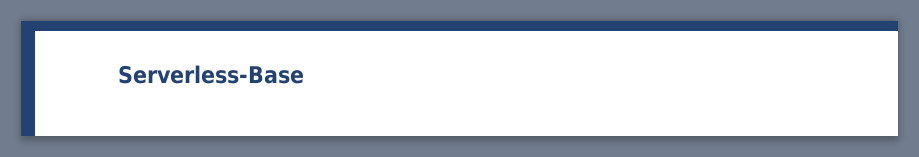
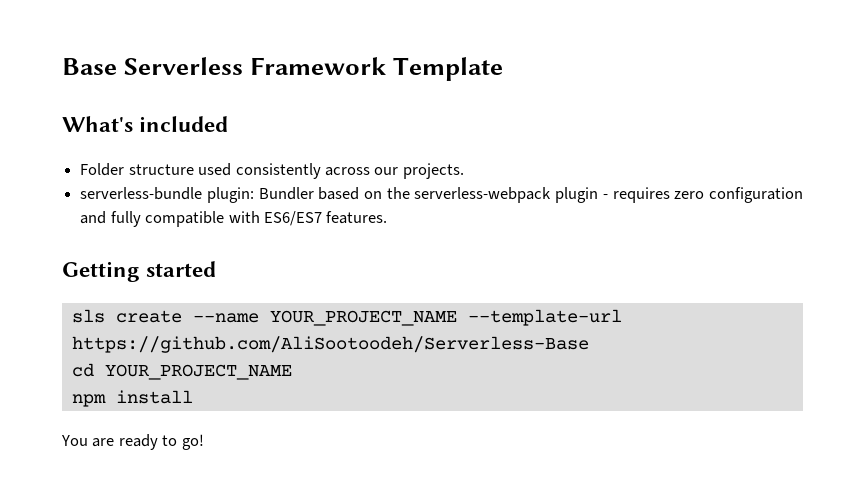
[118,65,304,84] Serverless-Base -> [62,57,504,81] [62,116,229,132] [80,163,464,179] [80,187,803,203] [80,211,388,227] [62,261,217,282] [71,309,622,326] [71,336,589,353] [71,363,292,380] [71,390,193,407] [61,434,204,450] Base Serverless Framework Template // What's included // Folder structure used consistently across our projects. // serverless-bundle plugin: Bundler based on the serverless-webpack plugin - requires zero configuration and fully compatible with ES6/ES7 features. // Getting started // sls create --name YOUR_PROJECT_NAME --template-url https://github.com/AliSootoodeh/Serverless-Base // cd YOUR_PROJECT_NAME // npm install // You are ready to go!

